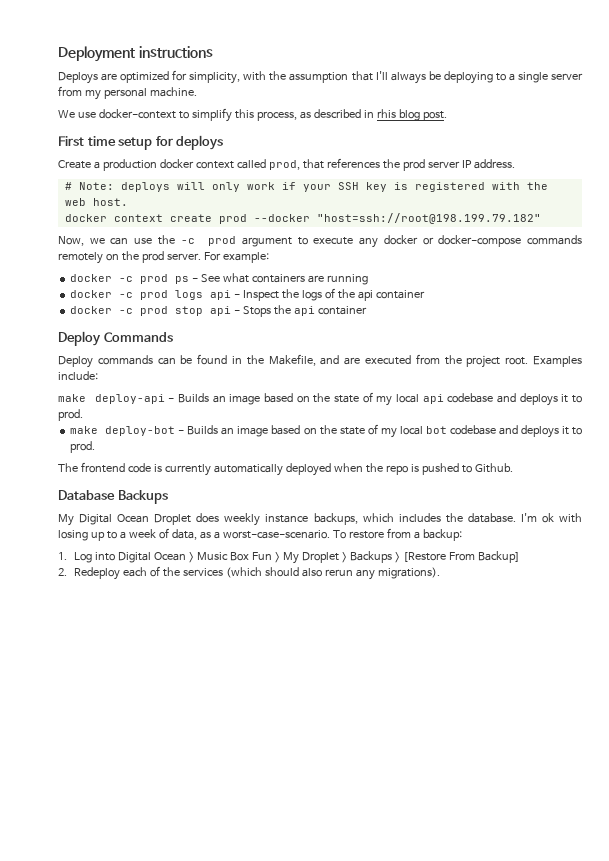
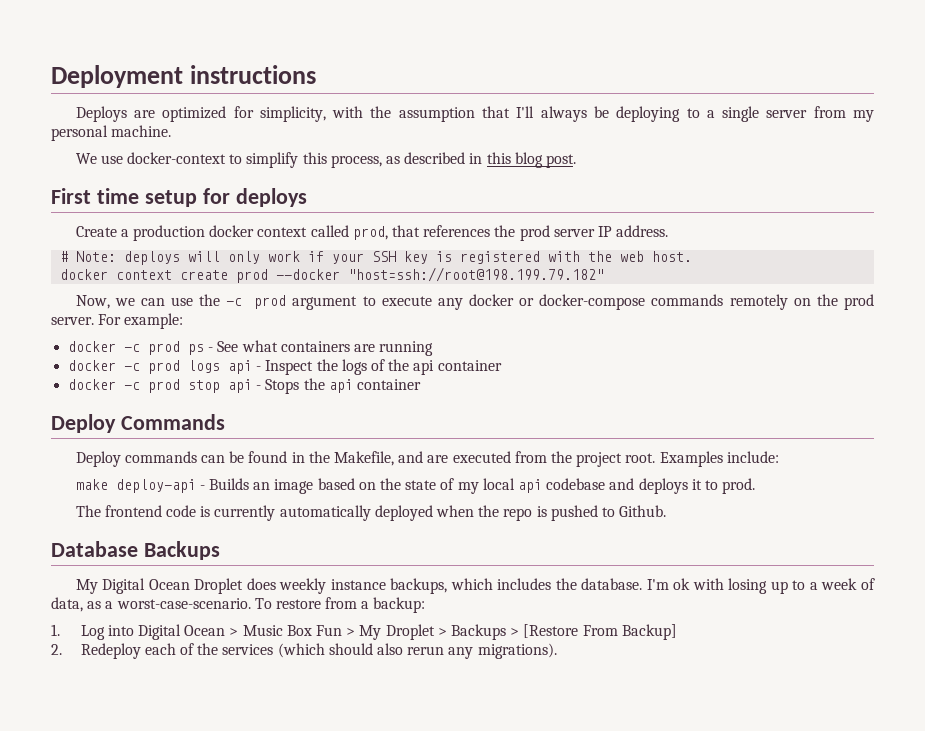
[376,109,396,118] rhis -> [486,152,511,164] this
[70,424,582,438] [70,441,96,453] // make deploy-bot - Builds an image based on the state of my local bot codebase and deploys it to prod. -> (756, 486) none

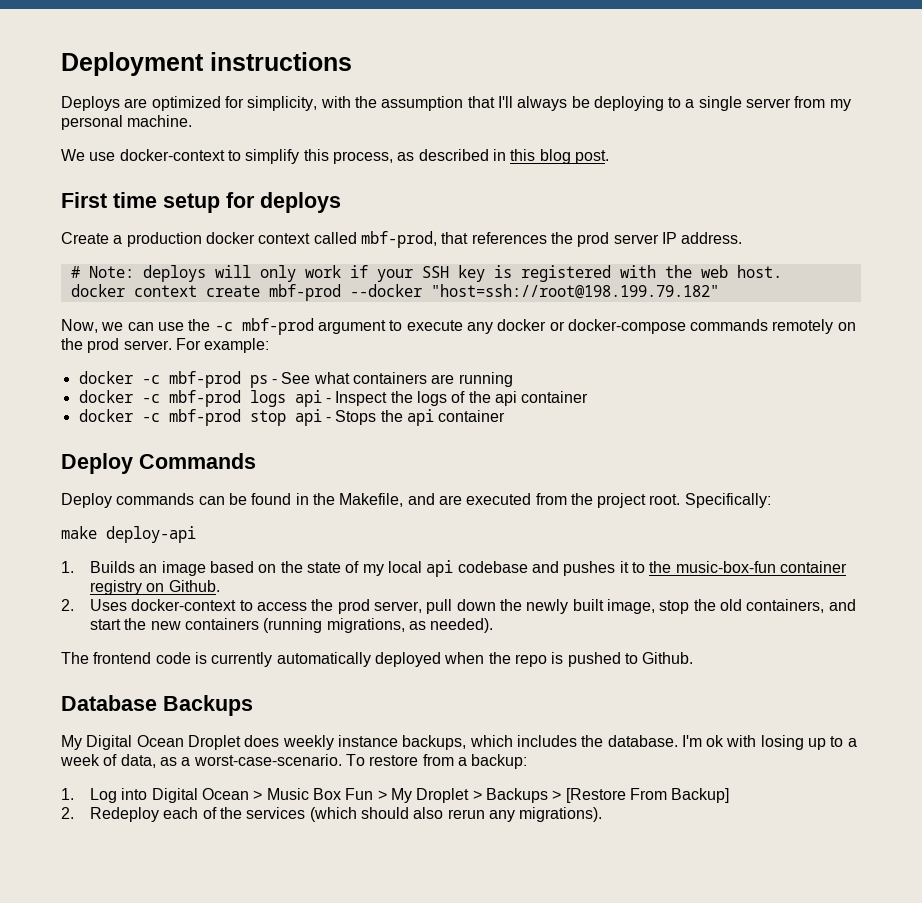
[352,226,388,240] prod, -> [360,231,437,248] mbf-prod,
[236,269,269,283] prod -> [268,284,341,301] mbf-prod
[254,295,287,309] prod -> [241,318,314,335] mbf-prod
[148,341,181,355] prod -> [168,371,241,388] mbf-prod
[148,360,181,374] prod -> [168,390,241,407] mbf-prod
[148,379,181,393] prod -> [168,409,241,426] mbf-prod
[659,451,779,467] Examples include: -> [684,493,771,508] Specifically:
[199,485,205,490] - -> [61,561,74,573] // 1.
[638,478,688,494] deploys -> [563,561,616,576] pushes
[722,478,756,494] prod. -> [649,561,847,573] [90,580,220,595] [61,599,856,614] [90,618,494,633] the music-box-fun container registry on Github. // 2. Uses docker-context to access the prod server, pull down the newly built image, stop the old containers, and start the new containers (running migrations, as needed).

